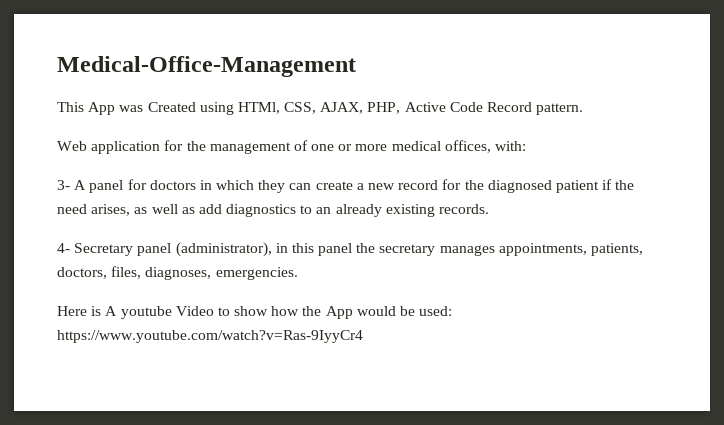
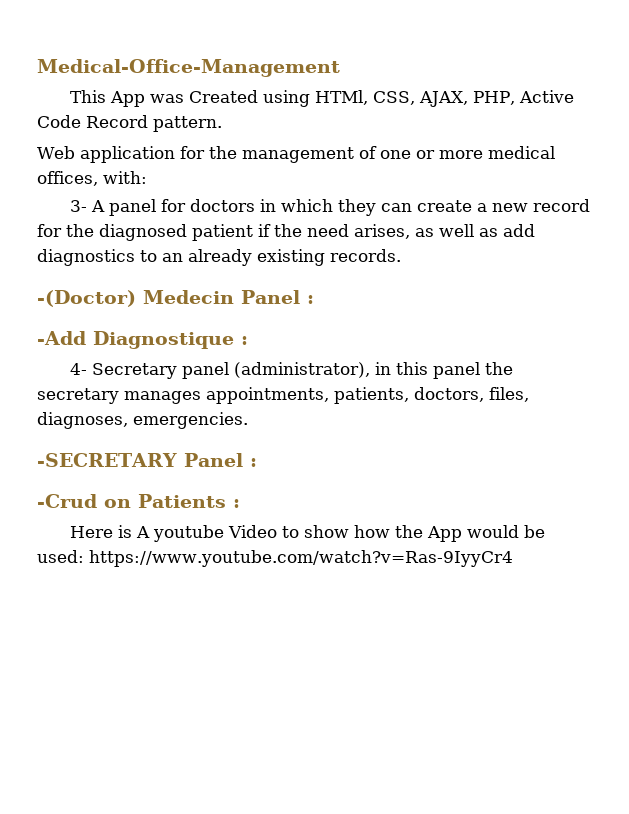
(490, 209) none -> [37,290,314,307] [37,331,248,349] // -(Doctor) Medecin Panel : // -Add Diagnostique :
(298, 273) none -> [37,453,257,467] [37,494,240,508] // -SECRETARY Panel : // -Crud on Patients :

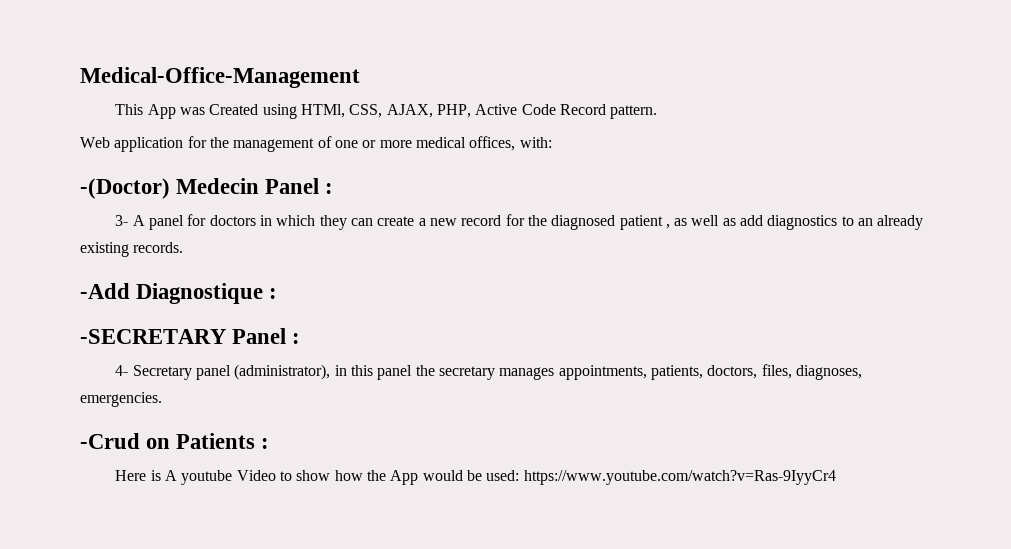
(147, 177) none -> [80,178,334,199] // -(Doctor) Medecin Panel :
[258,224,410,239] if the need arises, -> [665,224,670,229] ,
[37,290,314,307] [37,331,234,349] -(Doctor) Medecin Panel : // -Add Diagnostique -> [80,283,278,304] [80,328,287,344] -Add Diagnostique : // -SECRETARY Panel
[37,453,257,467] // -SECRETARY Panel : -> (162, 399) none

